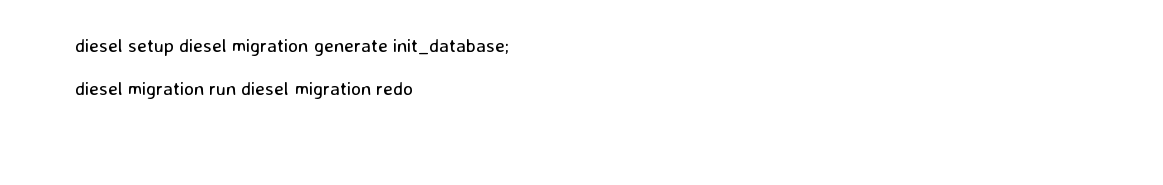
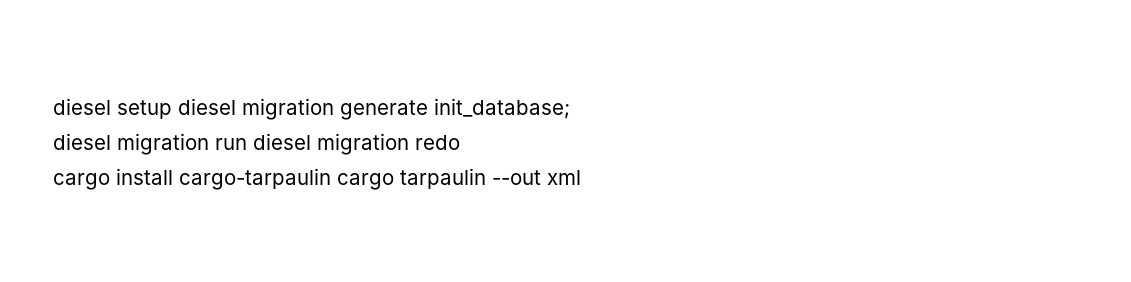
(413, 88) none -> [53,168,581,190] // cargo install cargo-tarpaulin cargo tarpaulin --out xml

